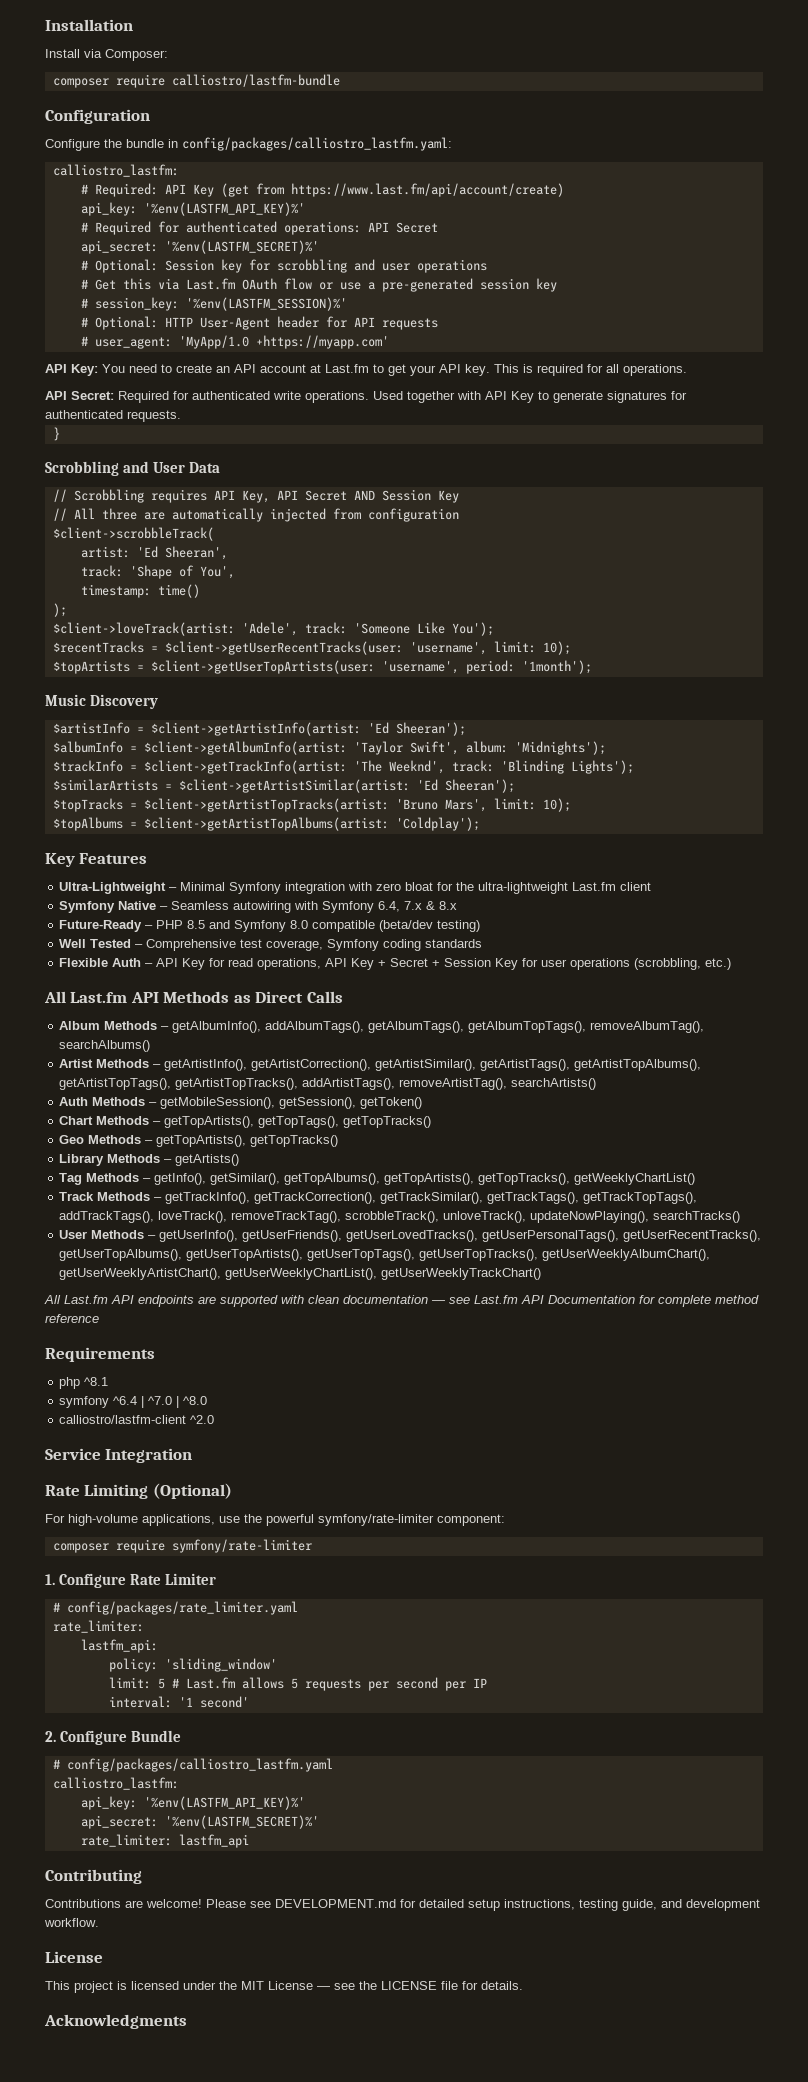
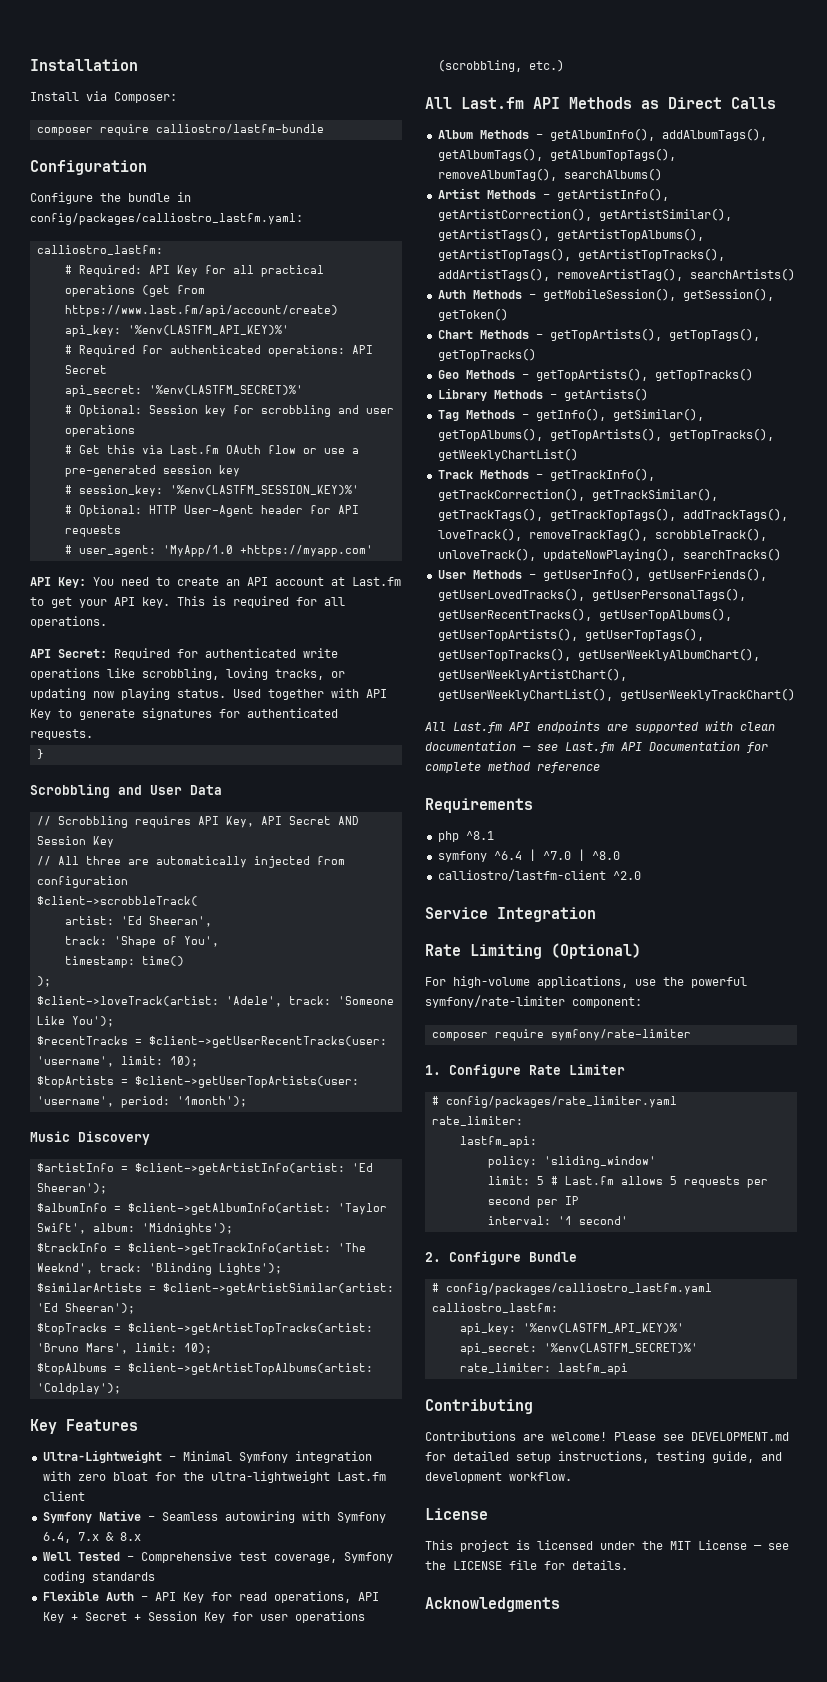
(214, 190) none -> [204,265,324,277] [64,285,135,297] for all practical operations
[185,297,347,311] '%env(LASTFM_SESSION)%' -> [169,485,359,495] '%env(LASTFM_SESSION_KEY)%'
[305,391,369,403] operations. -> [30,668,345,680] [30,688,226,700] operations like scrobbling, loving tracks, or updating now playing status.
[59,920,481,932] // Future-Ready – PHP 8.5 and Symfony 8.0 compatible (beta/dev testing) -> (141, 1536) none

